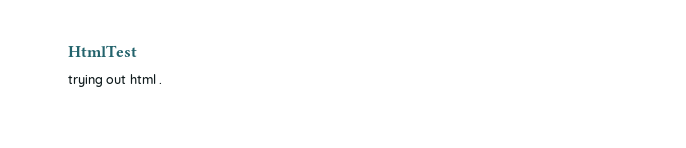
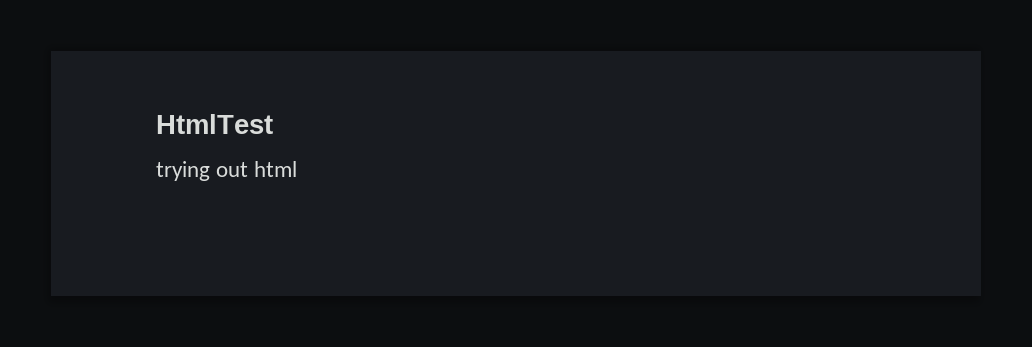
[159,82,163,84] . -> (298, 169) none

